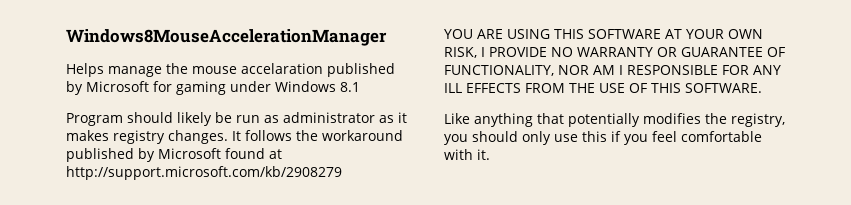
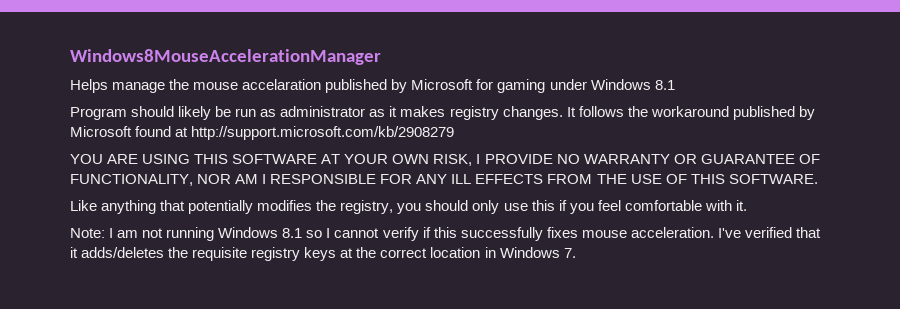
(490, 154) none -> [70,227,821,241] [70,247,576,261] // Note: I am not running Windows 8.1 so I cannot verify if this successfully fixes mouse acceleration. I've verified that it adds/deletes the requisite registry keys at the correct location in Windows 7.

